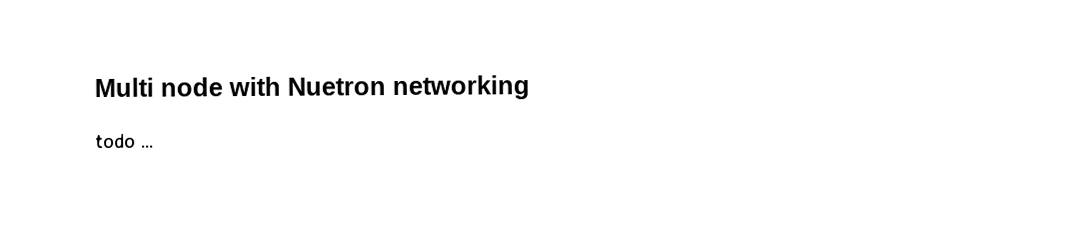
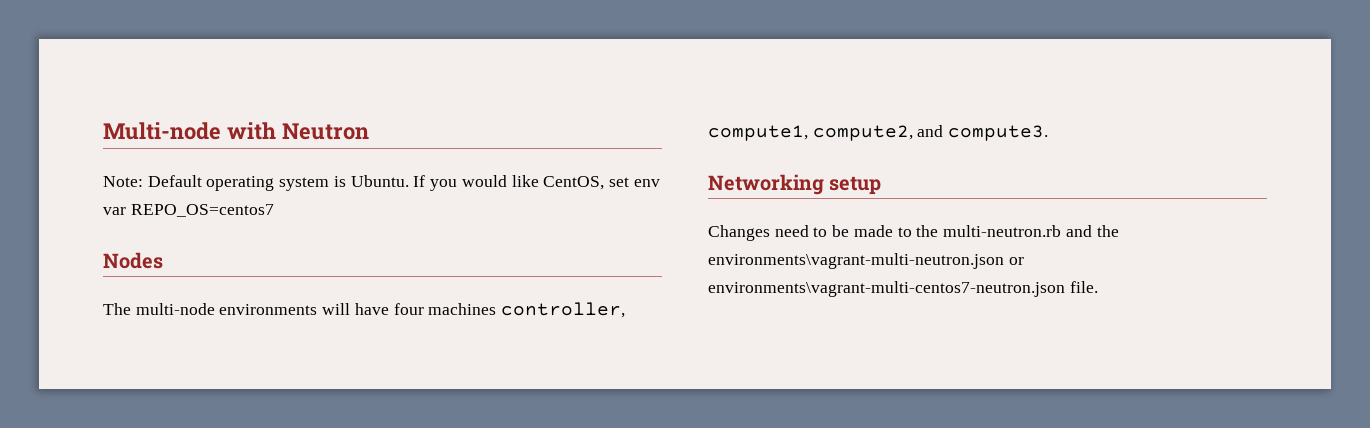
[94,75,530,101] [95,133,154,149] Multi node with Nuetron networking // todo ... -> [103,122,369,140] [103,175,660,191] [103,204,274,217] [103,252,163,269] [103,302,626,318] [708,125,1049,141] [708,174,882,195] [708,225,1119,241] [708,253,1024,269] [708,281,1098,297] Multi-node with Neutron // Note: Default operating system is Ubuntu. If you would like CentOS, set env var REPO_OS=centos7 // Nodes // The multi-node environments will have four machines controller, compute1, compute2, and compute3. // Networking setup // Changes need to be made to the multi-neutron.rb and the environments\vagrant-multi-neutron.json or environments\vagrant-multi-centos7-neutron.json file.

